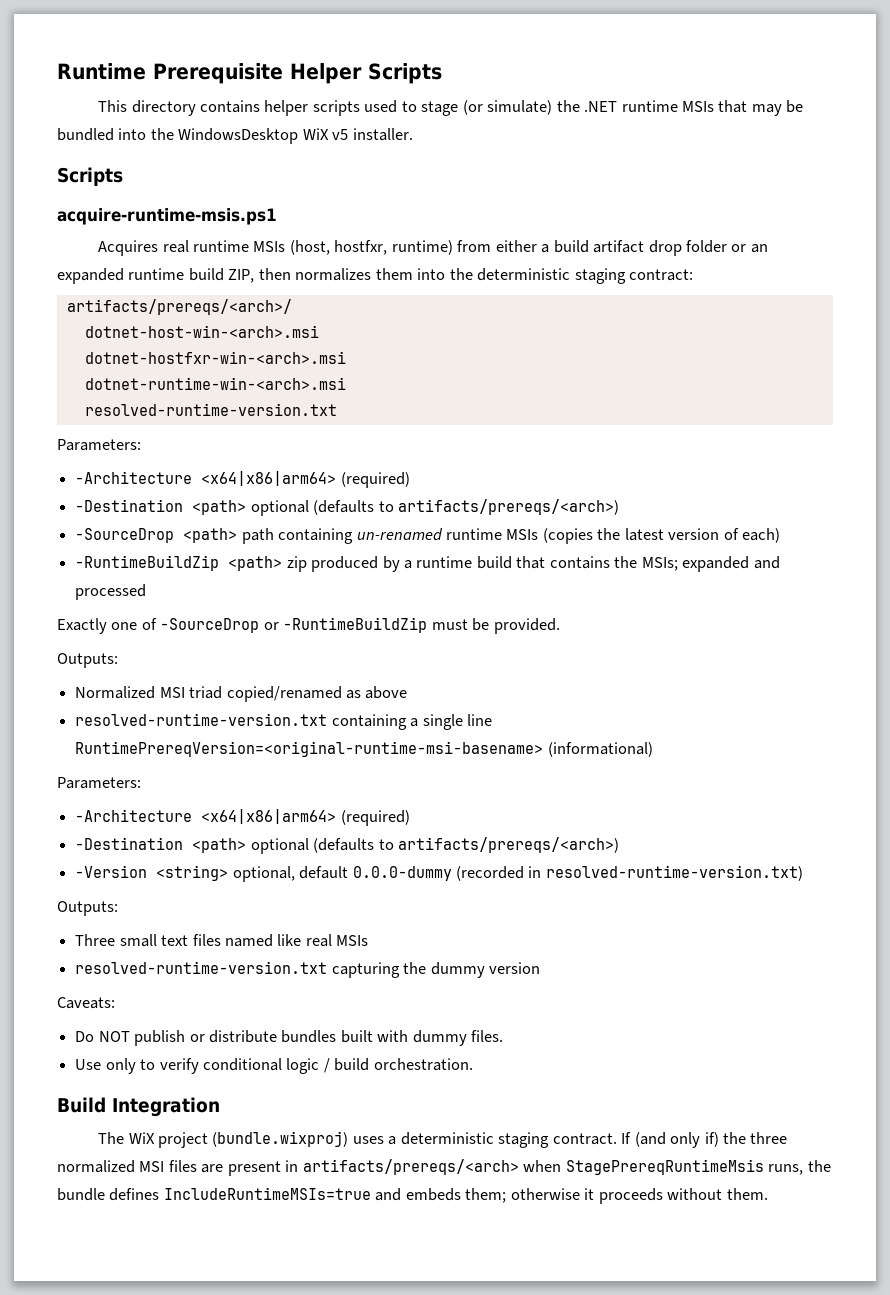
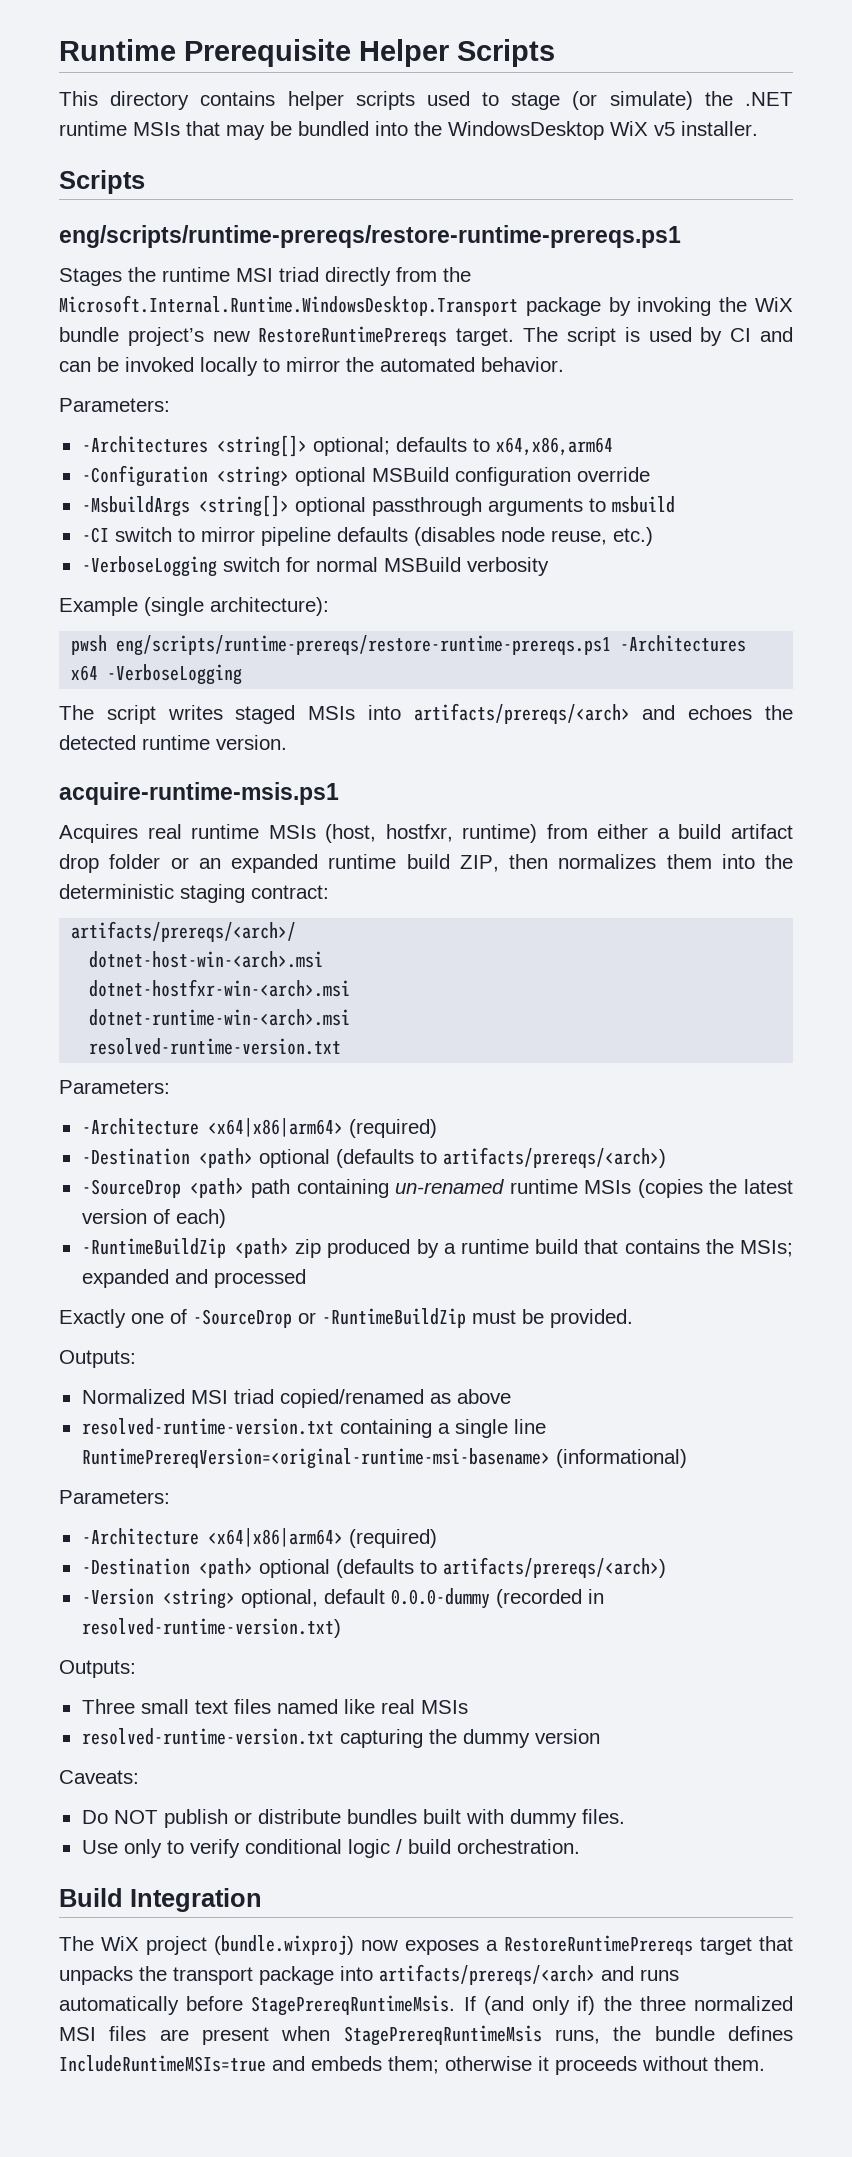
(123, 176) none -> [59,225,681,248] [59,267,471,286] [59,295,793,316] [59,326,794,346] [59,357,564,376] [59,398,170,412] [81,435,613,457] [81,465,650,487] [81,495,675,517] [81,527,653,546] [81,556,549,577] [59,597,329,616] [71,635,747,656] [71,664,243,685] [59,703,794,724] [59,735,287,750] // eng/scripts/runtime-prereqs/restore-runtime-prereqs.ps1 // Stages the runtime MSI triad directly from the Microsoft.Internal.Runtime.WindowsDesktop.Transport package by invoking the WiX bundle project’s new RestoreRuntimePrereqs target. The script is used by CI and can be invoked locally to mirror the automated behavior. // Parameters: // -Architectures <string[]> optional; defaults to x64,x86,arm64 // -Configuration <string> optional MSBuild configuration override // -MsbuildArgs <string[]> optional passthrough arguments to msbuild // -CI switch to mirror pipeline defaults (disables node reuse, etc.) // -VerboseLogging switch for normal MSBuild verbosity // Example (single architecture): // pwsh eng/scripts/runtime-prereqs/restore-runtime-prereqs.ps1 -Architectures x64 -VerboseLogging // The script writes staged MSIs into artifacts/prereqs/<arch> and echoes the detected runtime version.
[352,1132,617,1148] uses a deterministic staging contract. -> [361,1935,793,1955] [59,1964,679,1985] [59,1995,456,2016] now exposes a RestoreRuntimePrereqs target that unpacks the transport package into artifacts/prereqs/<arch> and runs automatically before StagePrereqRuntimeMsis.
[285,1159,519,1175] in artifacts/prereqs/<arch> -> (269, 2036) none

